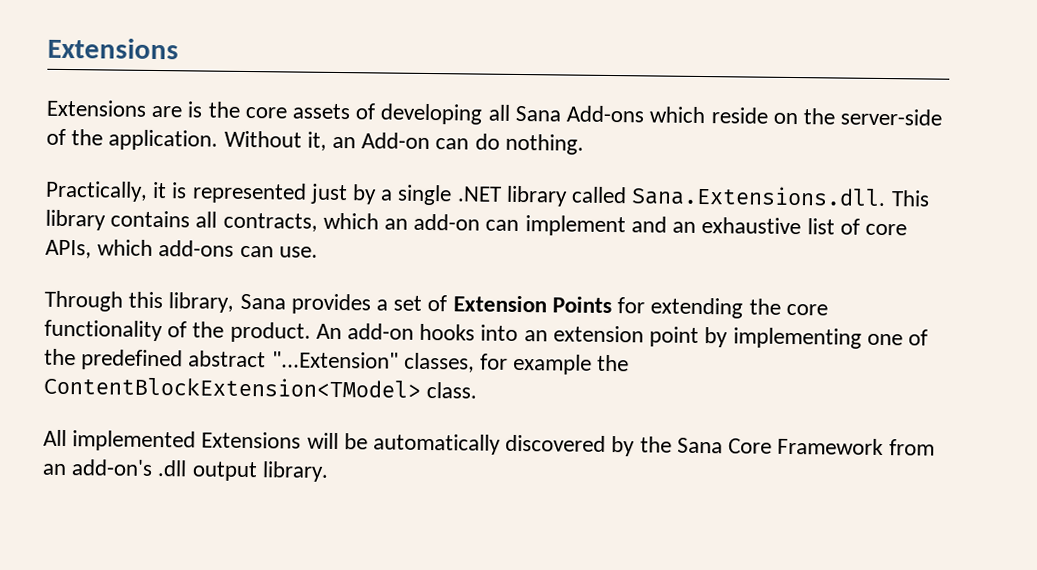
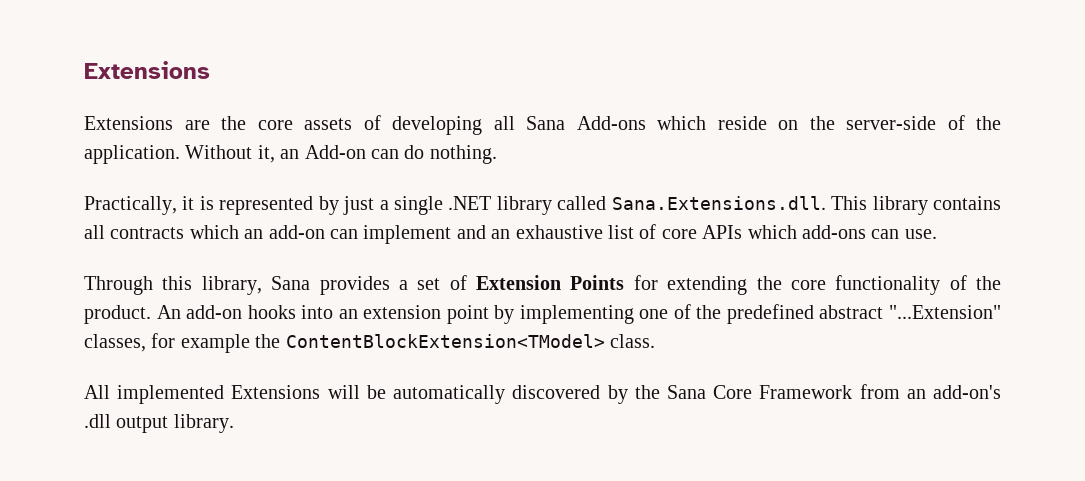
[187,101,203,118] is -> (210, 125) none
[309,183,378,205] just by -> [318,196,375,215] by just
[222,212,318,232] contracts, -> [110,227,185,239] contracts
[45,239,92,259] APIs, -> [702,225,743,239] APIs

